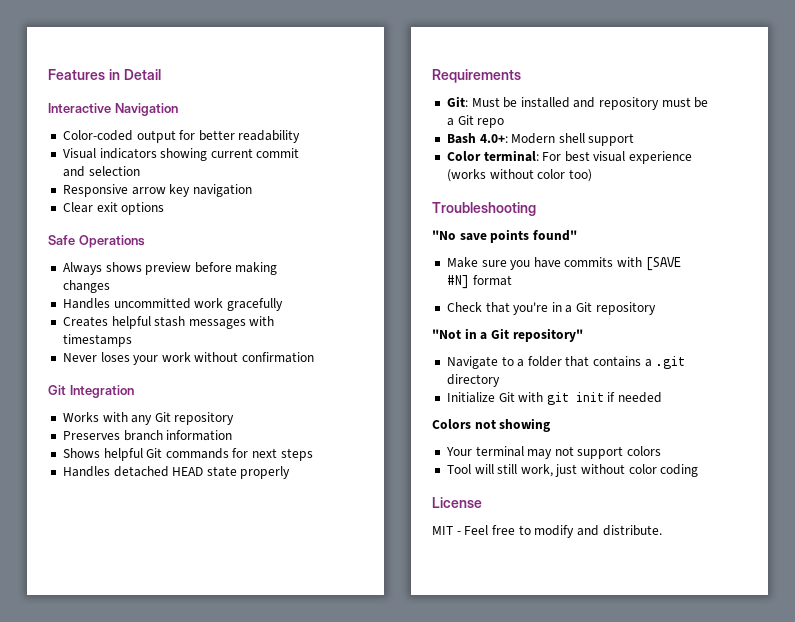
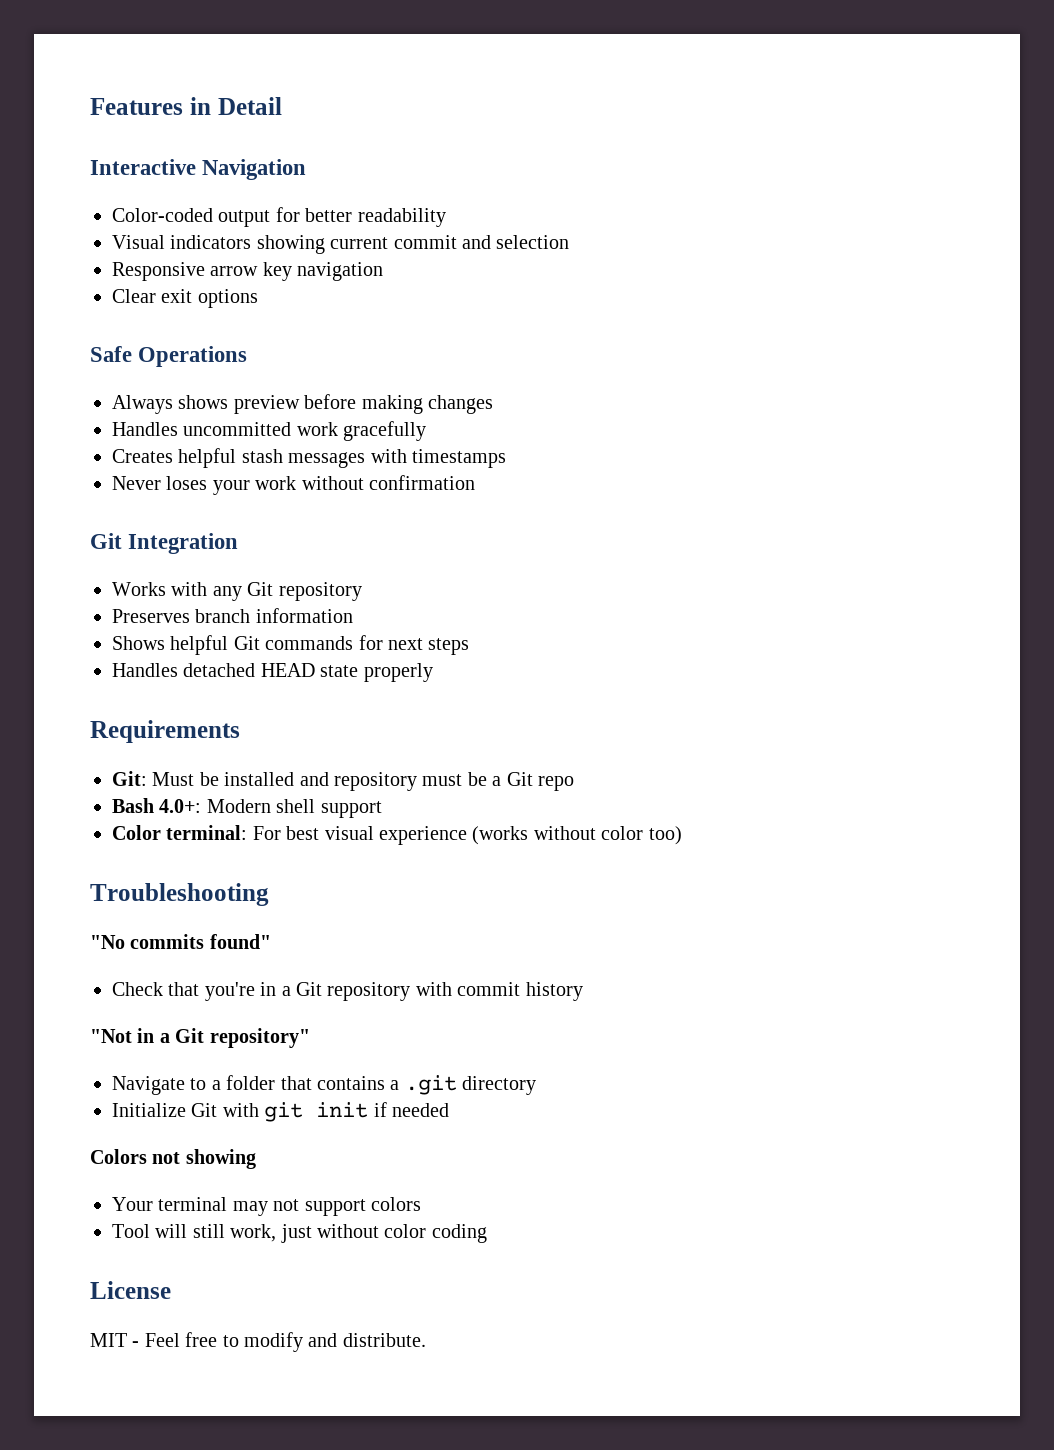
[459,229,530,243] save points -> [130,934,205,949] commits
[446,257,681,271] [446,275,512,289] // Make sure you have commits with [SAVE #N] format -> (271, 941) none
(656, 308) none -> [415,982,583,1001] with commit history

